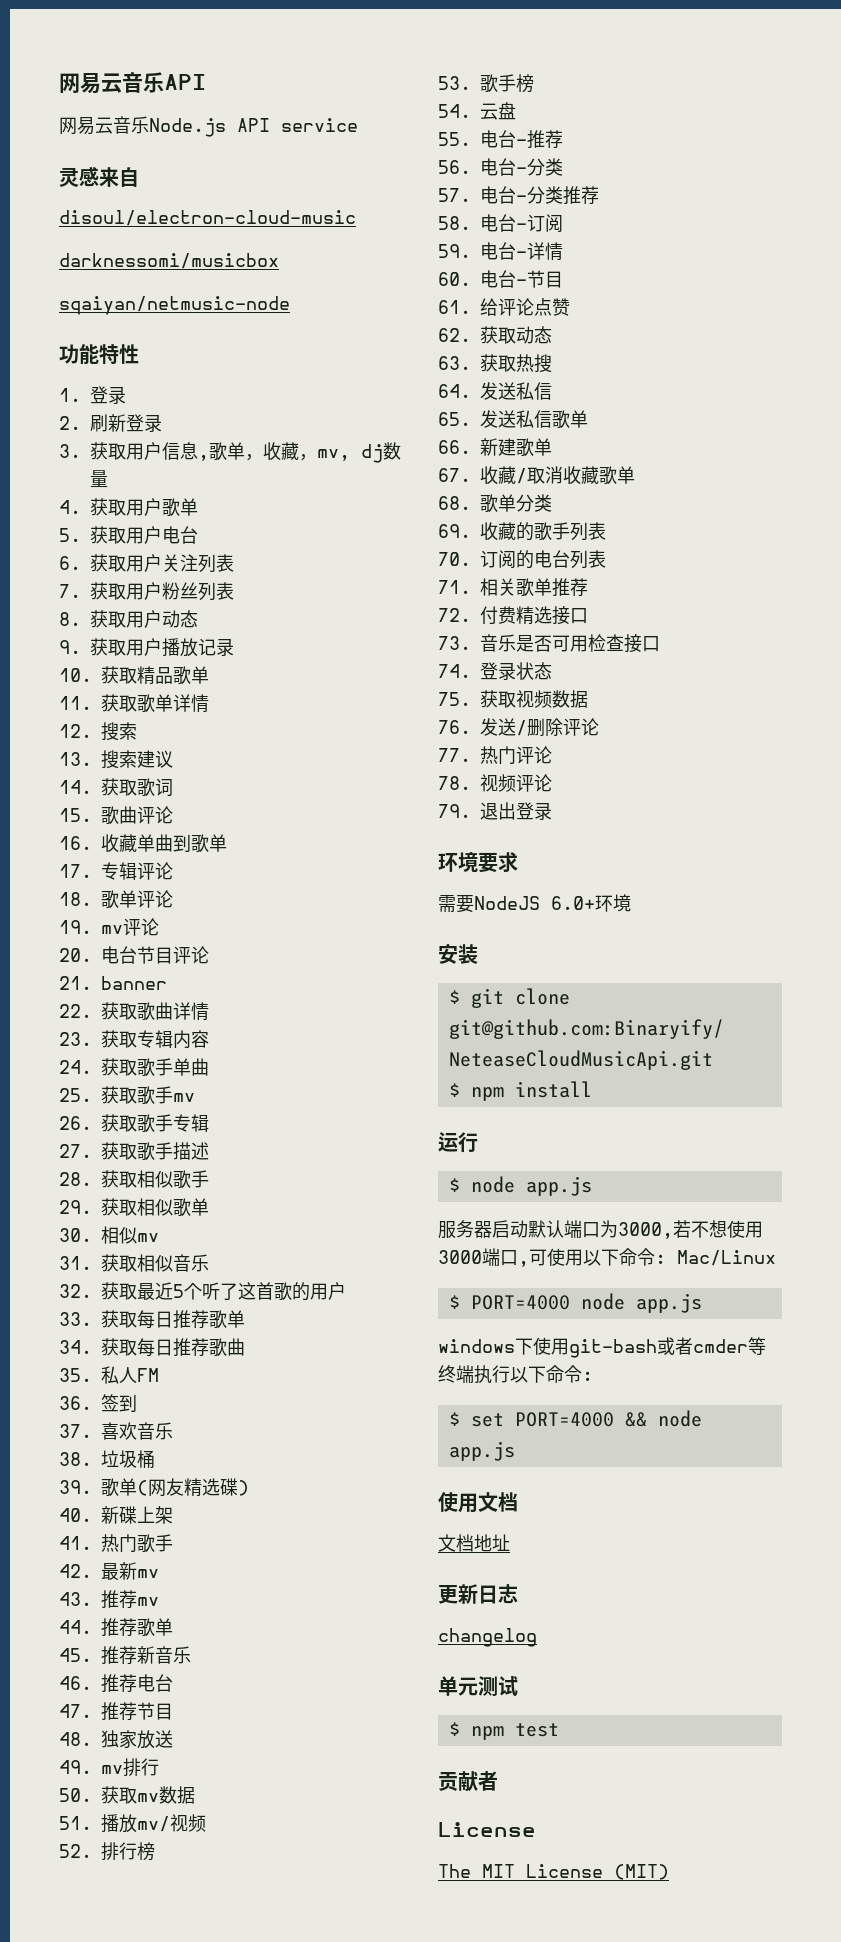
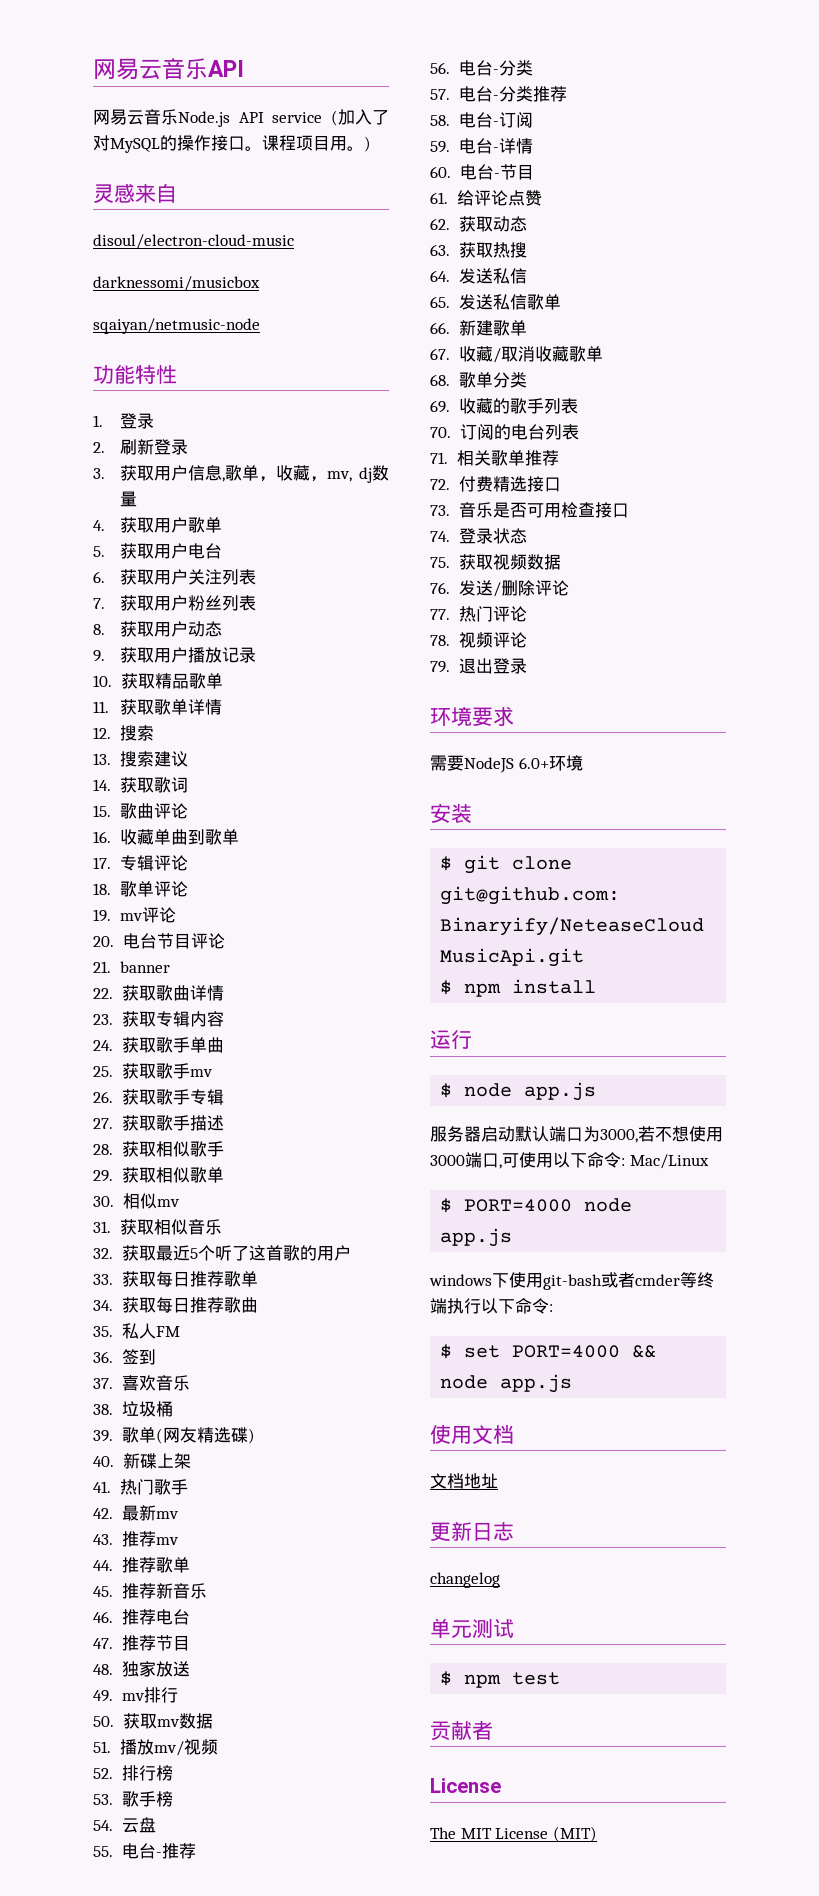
(358, 125) none -> [331,109,390,126] [93,135,371,153] (加入了对MySQL的操作接口。课程项目用。)

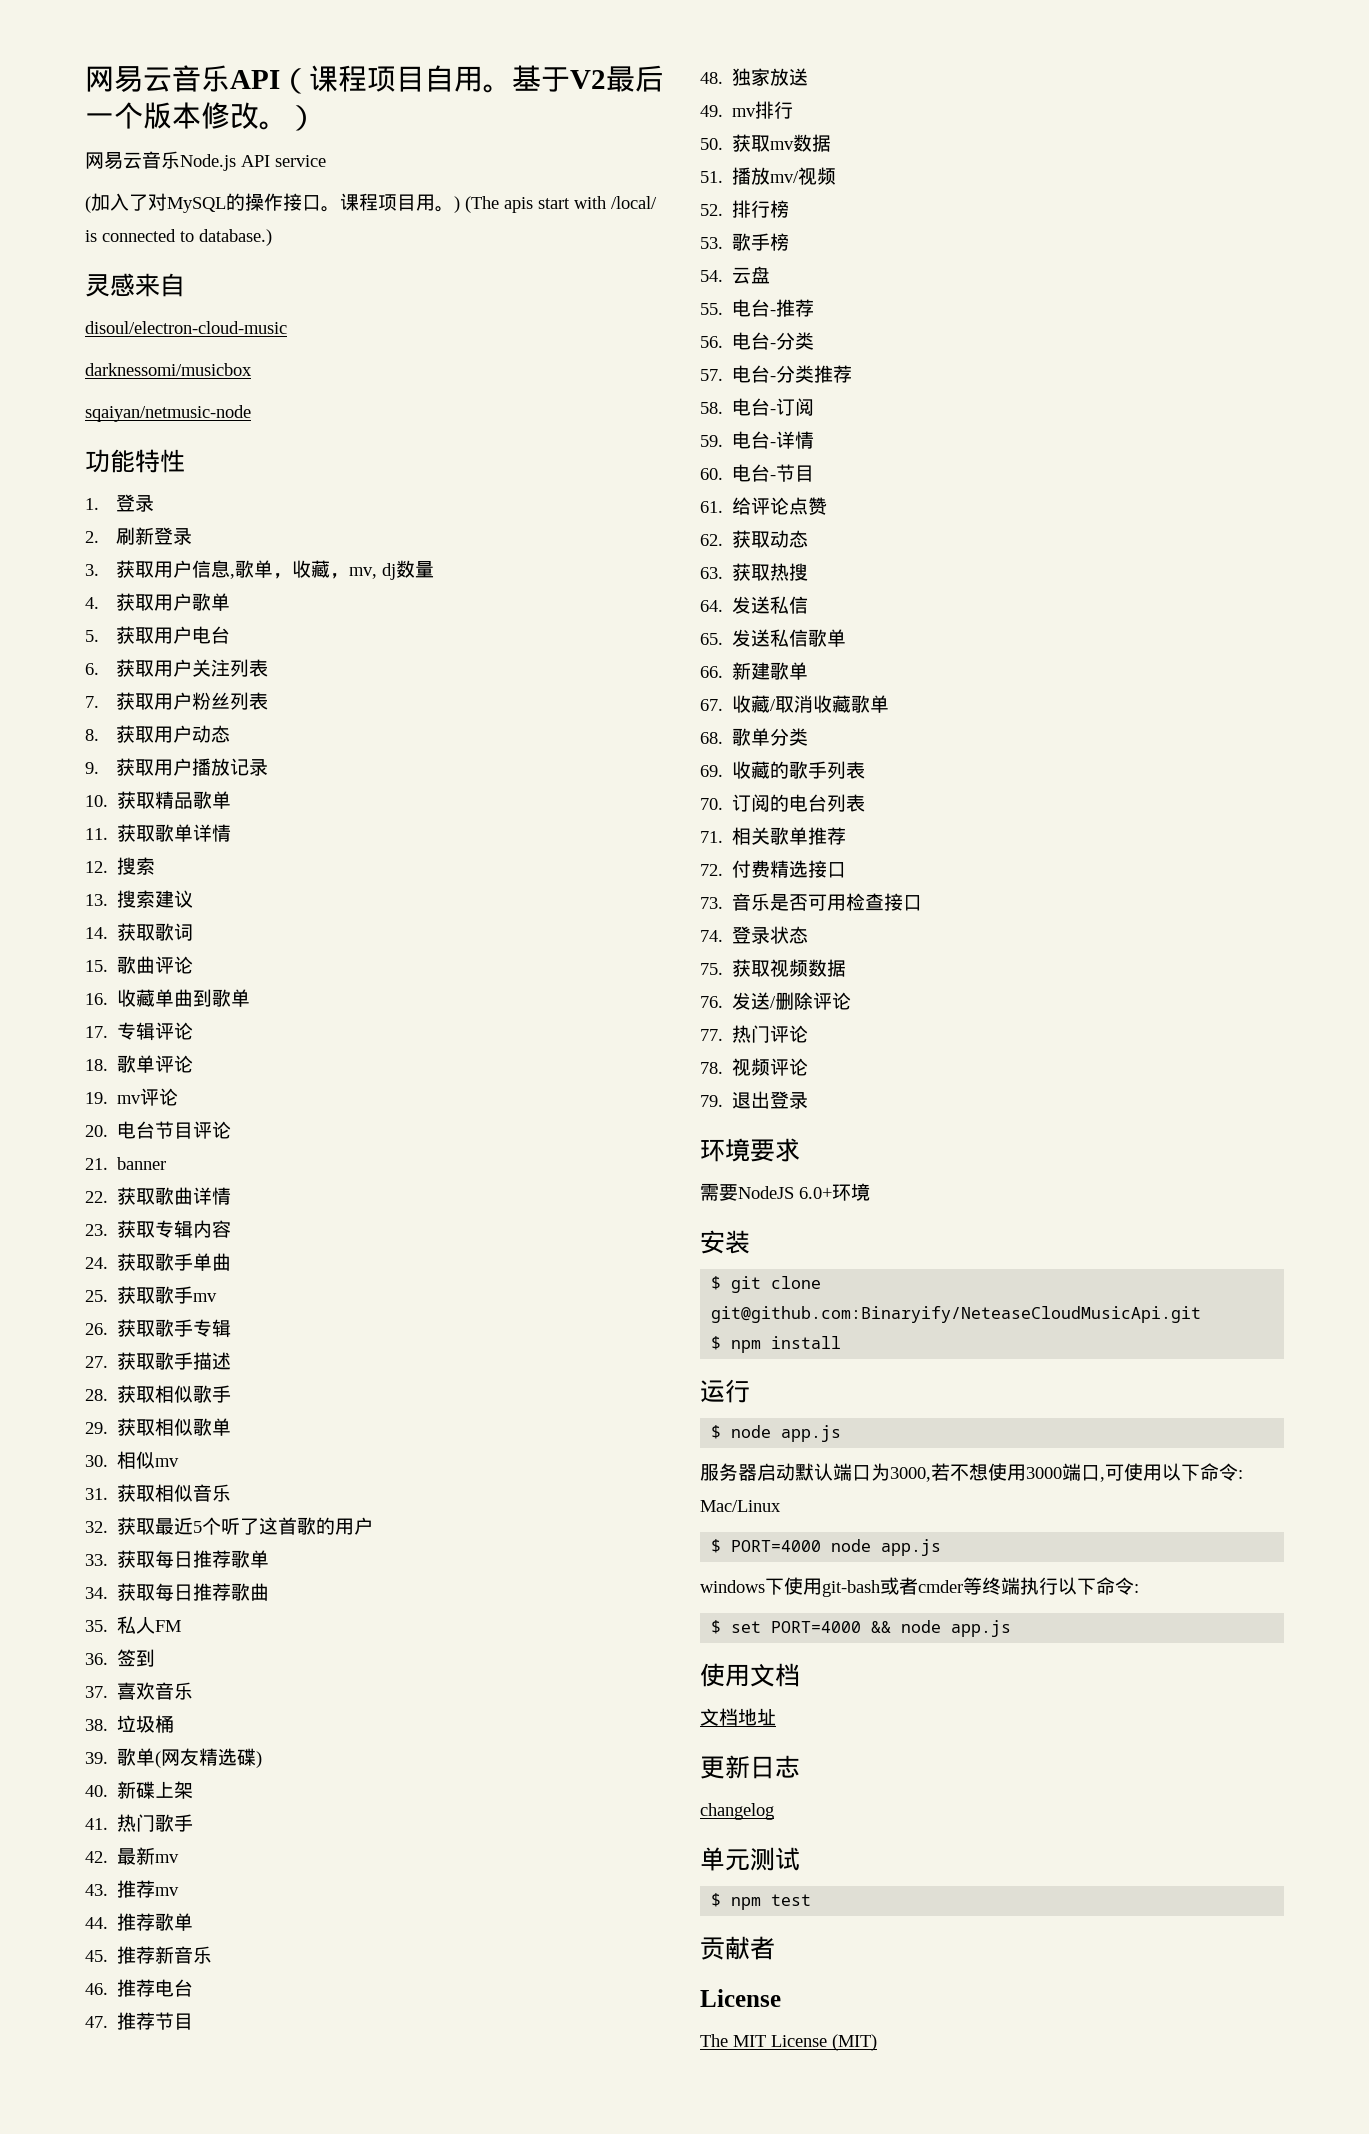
(244, 68) none -> [280,65,664,94] [85,102,317,131] （课程项目自用。基于V2最后一个版本修改。）
(323, 117) none -> (326, 161) //
(371, 144) none -> [465,196,657,213] [85,229,272,246] (The apis start with /local/ is connected to database.)

